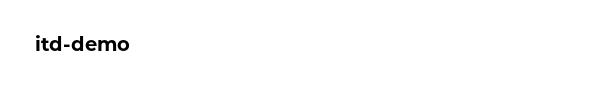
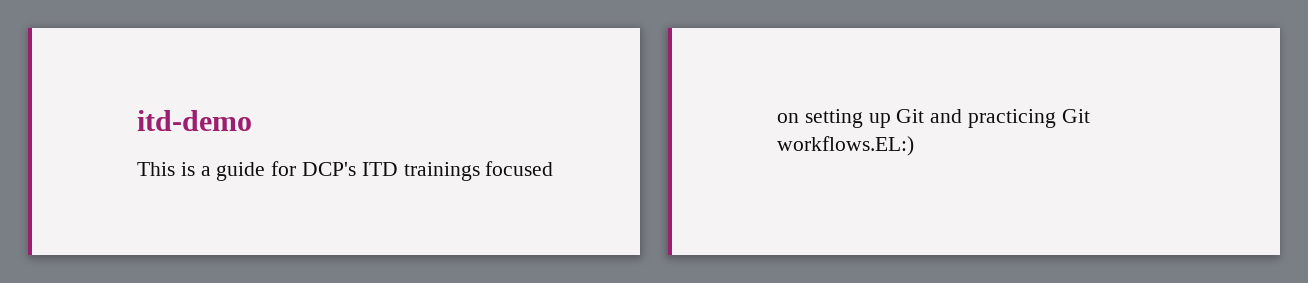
(130, 43) none -> [137,161,554,181] [777,109,1090,128] [777,136,914,156] // This is a guide for DCP's ITD trainings focused on setting up Git and practicing Git workflows.EL:)

